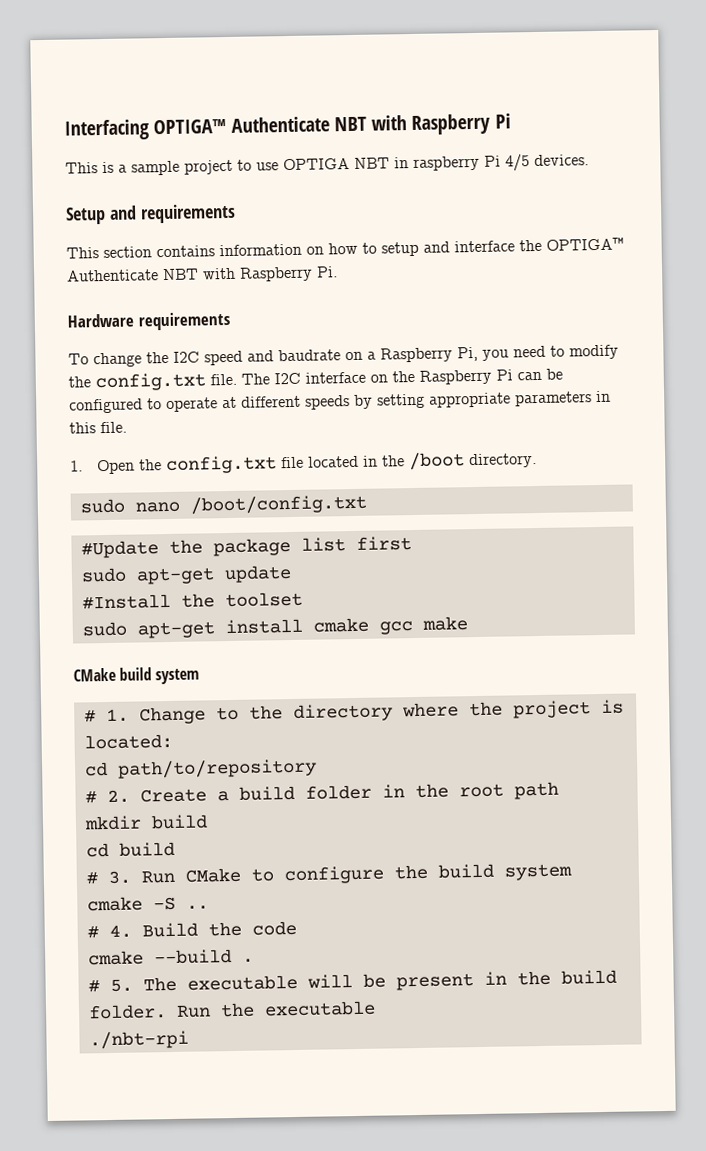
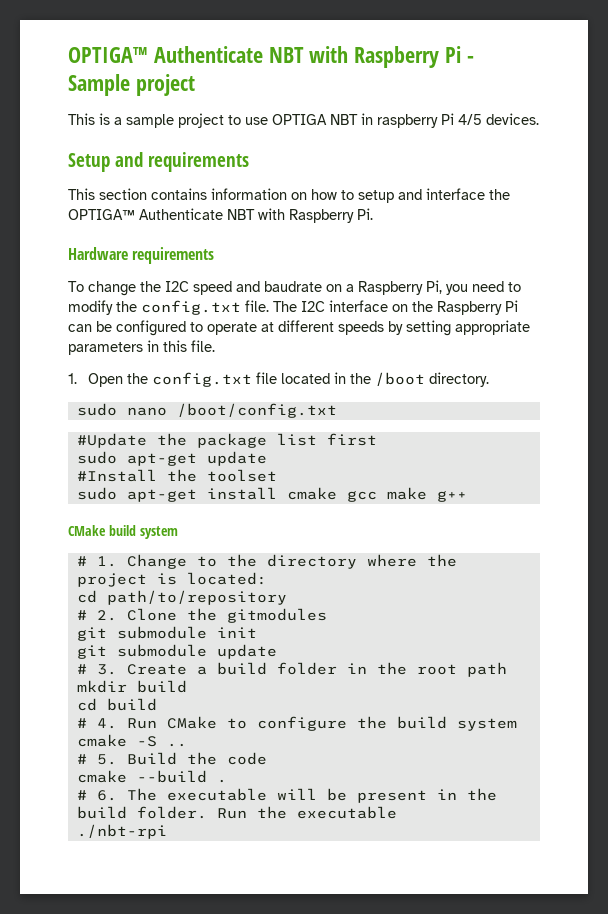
[64,119,149,141] Interfacing -> (68, 55) none
(511, 121) none -> [466,56,474,63] [68,74,195,96] - Sample project
(468, 623) none -> [436,490,467,502] g++
(130, 796) none -> [126,608,327,623] [76,626,257,641] [76,644,277,659] [76,664,117,675] Clone the gitmodules // git submodule init // git submodule update // # 3.
[107,870,131,885] 3. -> [96,718,117,729] 4.
[108,924,132,939] 4. -> [96,754,117,765] 5.
[109,979,133,993] 5. -> [96,790,117,801] 6.

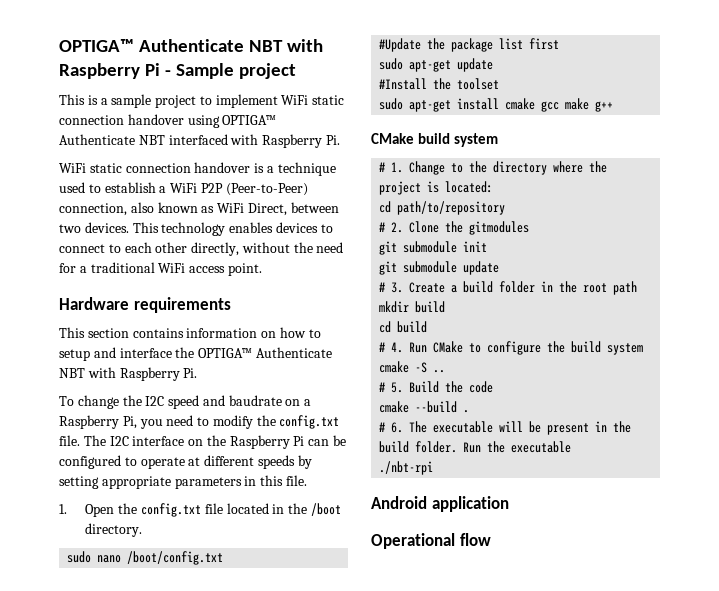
[245,113,539,128] [68,152,143,172] use OPTIGA NBT in raspberry Pi 4/5 devices. // Setup and -> [215,94,345,108] [59,114,277,128] [59,134,340,148] [59,162,336,176] [59,182,308,196] [59,202,339,216] [59,222,333,236] [59,242,344,256] [59,262,262,276] [59,297,129,310] implement WiFi static connection handover using OPTIGA™ Authenticate NBT interfaced with Raspberry Pi. // WiFi static connection handover is a technique used to establish a WiFi P2P (Peer-to-Peer) connection, also known as WiFi Direct, between two devices. This technology enables devices to connect to each other directly, without the need for a traditional WiFi access point. // Hardware
[68,247,215,264] // Hardware requirements -> (198, 373) none
(167, 831) none -> [371,496,509,512] [371,533,491,549] // Android application // Operational flow

